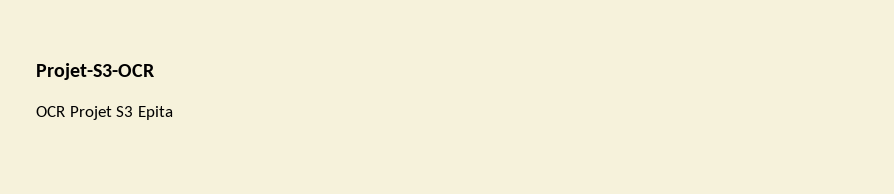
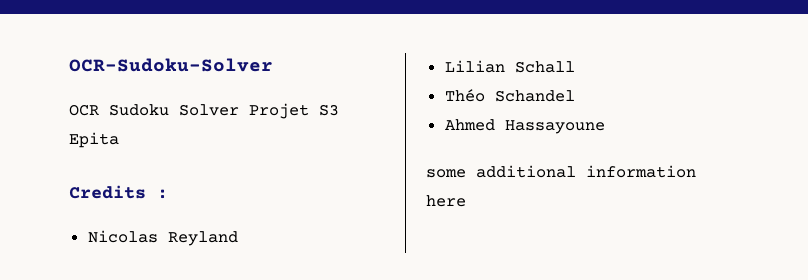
[36,63,155,80] Projet-S3-OCR -> [69,58,273,72] OCR-Sudoku-Solver
(65, 111) none -> [109,104,239,116] Sudoku Solver
(173, 113) none -> [69,185,168,199] [87,230,238,246] [444,60,575,73] [444,89,575,102] [444,119,605,134] [426,165,696,178] [426,195,466,207] // Credits : // Nicolas Reyland // Lilian Schall // Théo Schandel // Ahmed Hassayoune // some additional information here

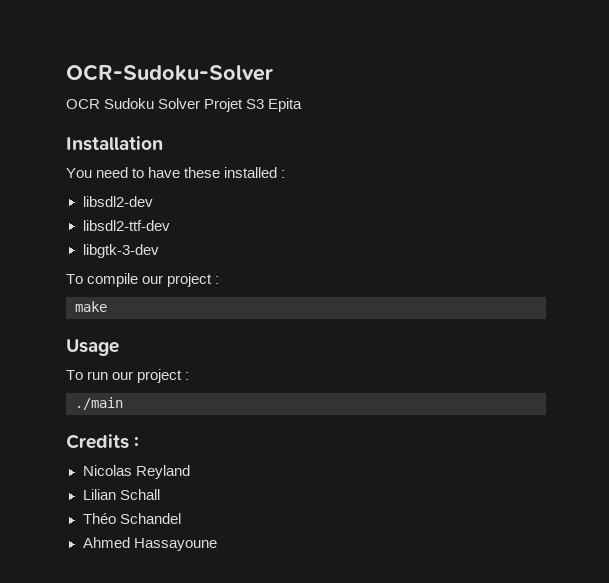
(119, 140) none -> [66,136,163,151] [66,167,286,178] [82,196,153,207] [82,220,170,231] [82,244,159,258] [66,273,220,287] [75,301,107,312] [66,339,119,356] [66,369,190,383] [75,397,123,410] // Installation // You need to have these installed : // libsdl2-dev // libsdl2-ttf-dev // libgtk-3-dev // To compile our project : // make // Usage // To run our project : // ./main
[426,165,696,178] [426,195,466,207] // some additional information here -> (217, 544) none

